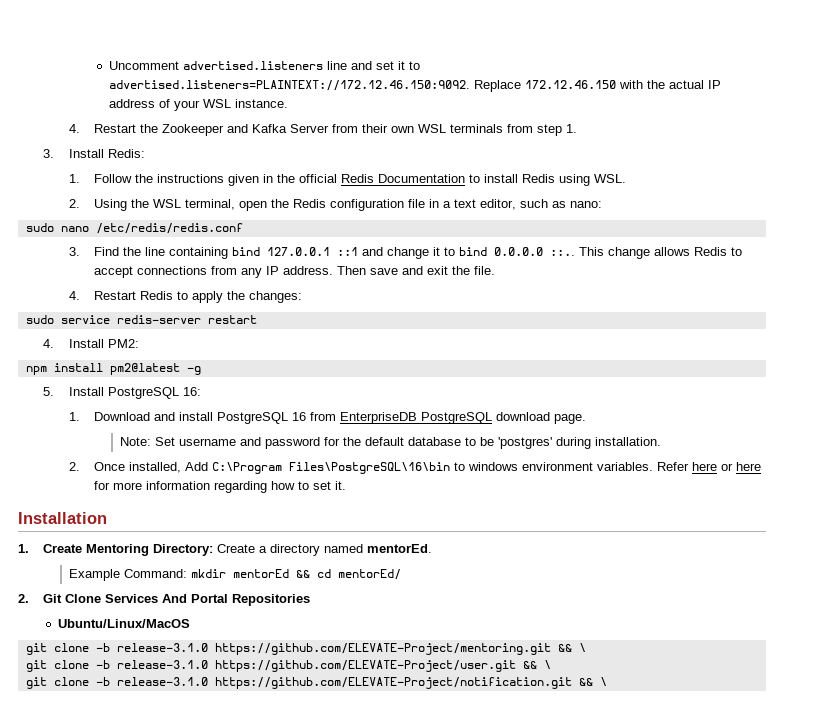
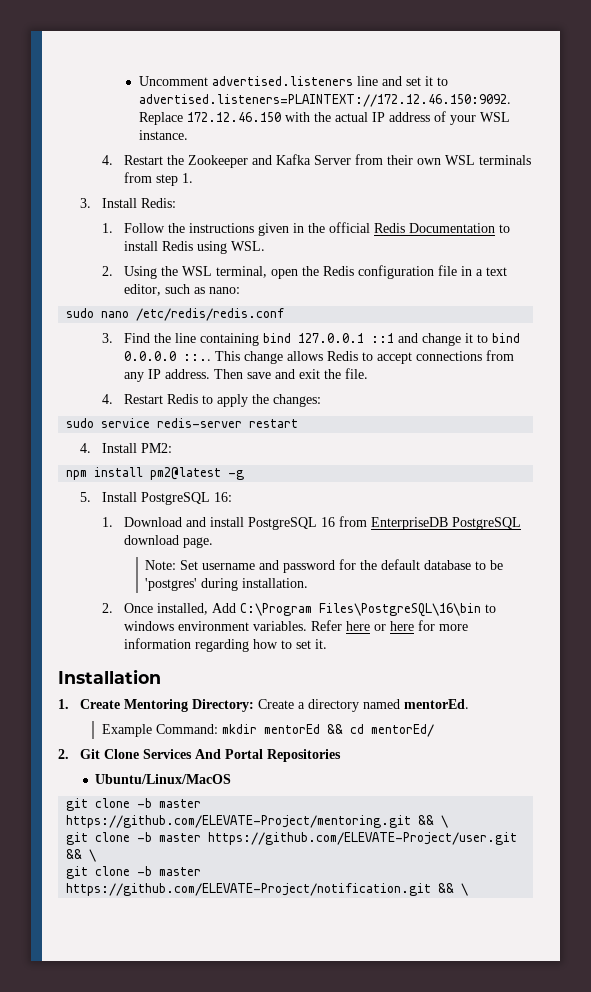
[116,643,208,652] release-3.1.0 -> [159,799,202,808] master
[116,660,208,669] release-3.1.0 -> [159,833,202,842] master
[116,677,208,686] release-3.1.0 -> [159,867,202,876] master

